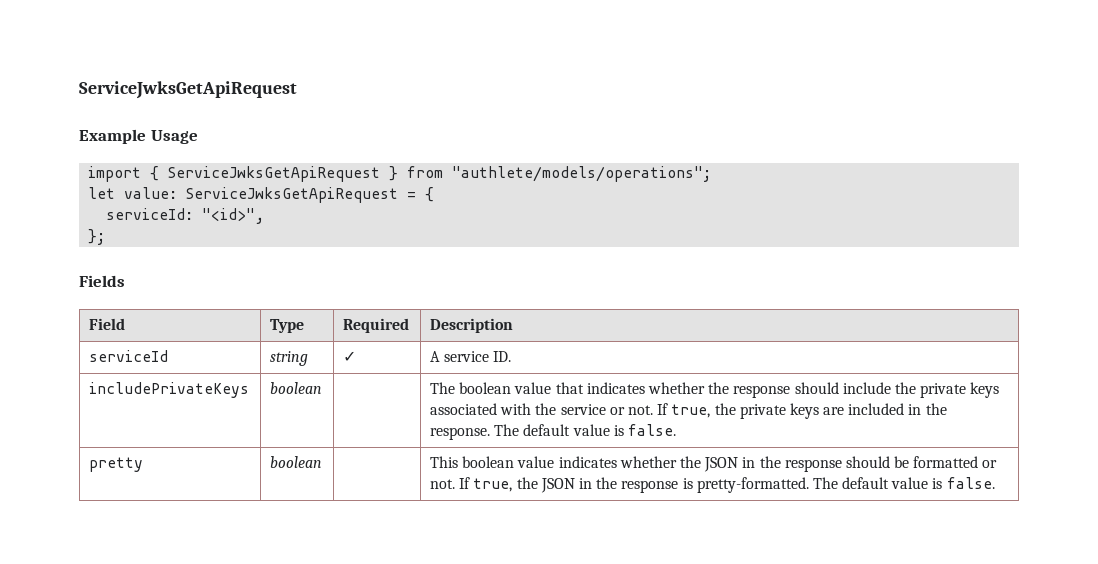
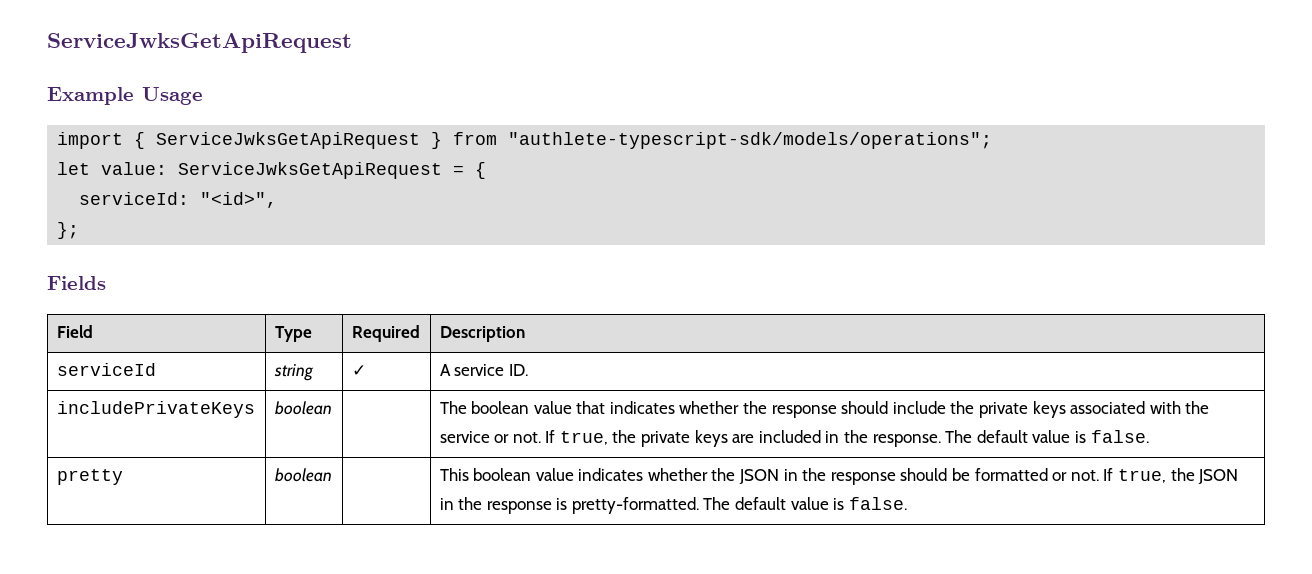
[452,166,712,182] "authlete/models/operations"; -> [508,132,993,149] "authlete-typescript-sdk/models/operations";

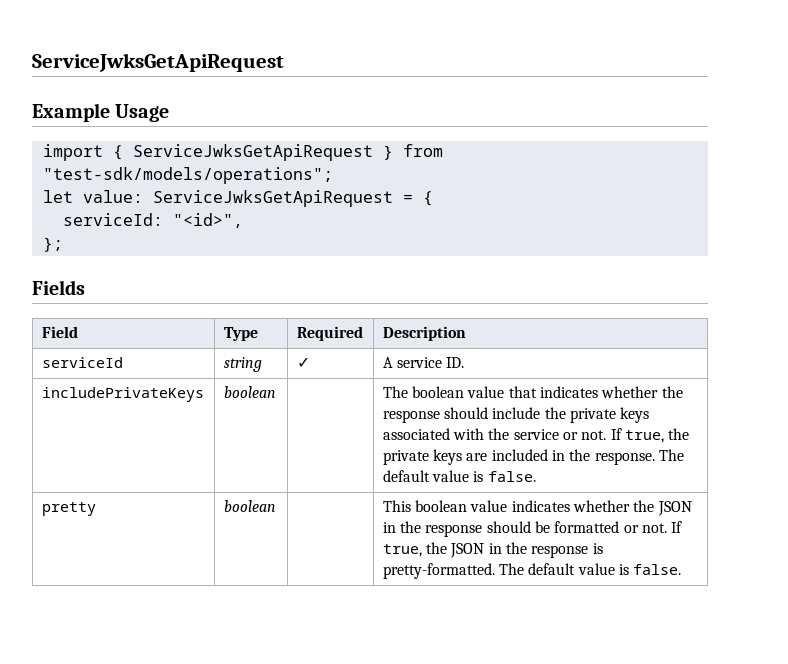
[508,132,993,149] "authlete-typescript-sdk/models/operations"; -> [42,167,333,184] "test-sdk/models/operations";

